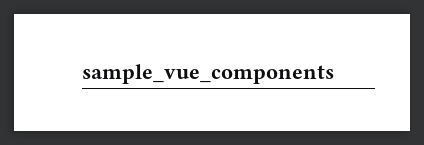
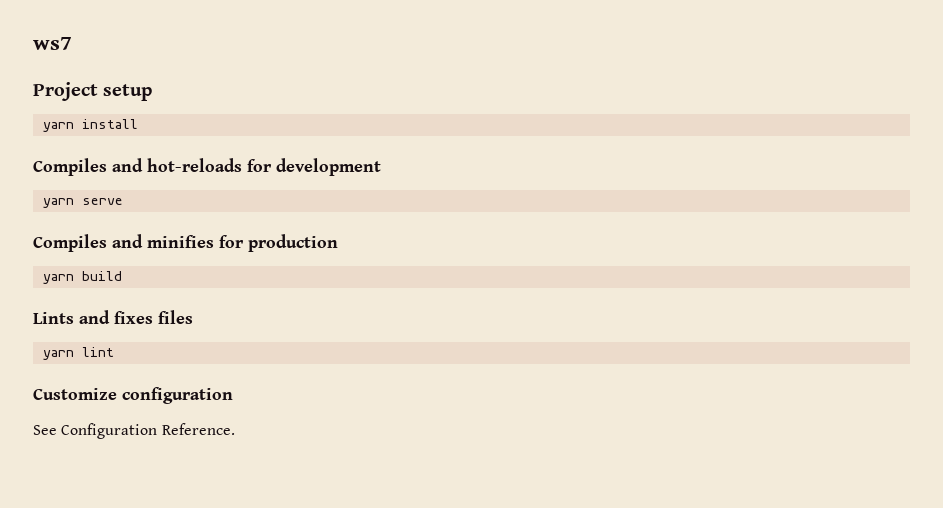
[82,64,334,84] sample_vue_components -> [33,37,72,50] [33,82,153,101] [42,119,138,132] [33,158,381,176] [42,198,123,208] [33,234,338,252] [42,271,122,284] [33,310,193,324] [42,347,114,360] [33,387,233,404] [33,423,235,439] ws7 // Project setup // yarn install // Compiles and hot-reloads for development // yarn serve // Compiles and minifies for production // yarn build // Lints and fixes files // yarn lint // Customize configuration // See Configuration Reference.

